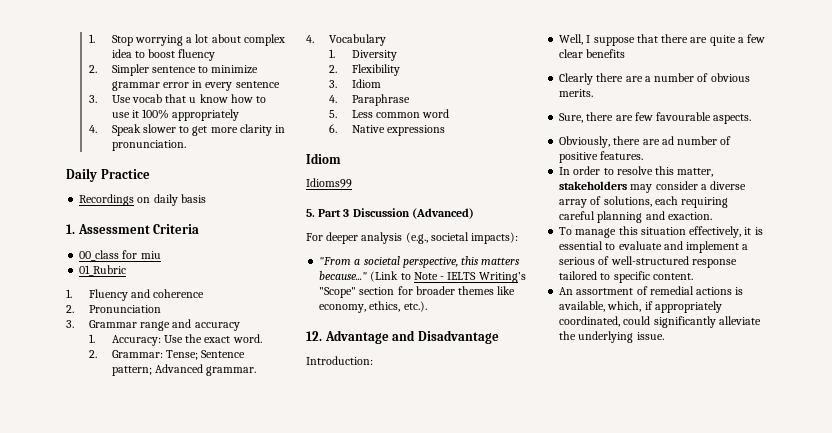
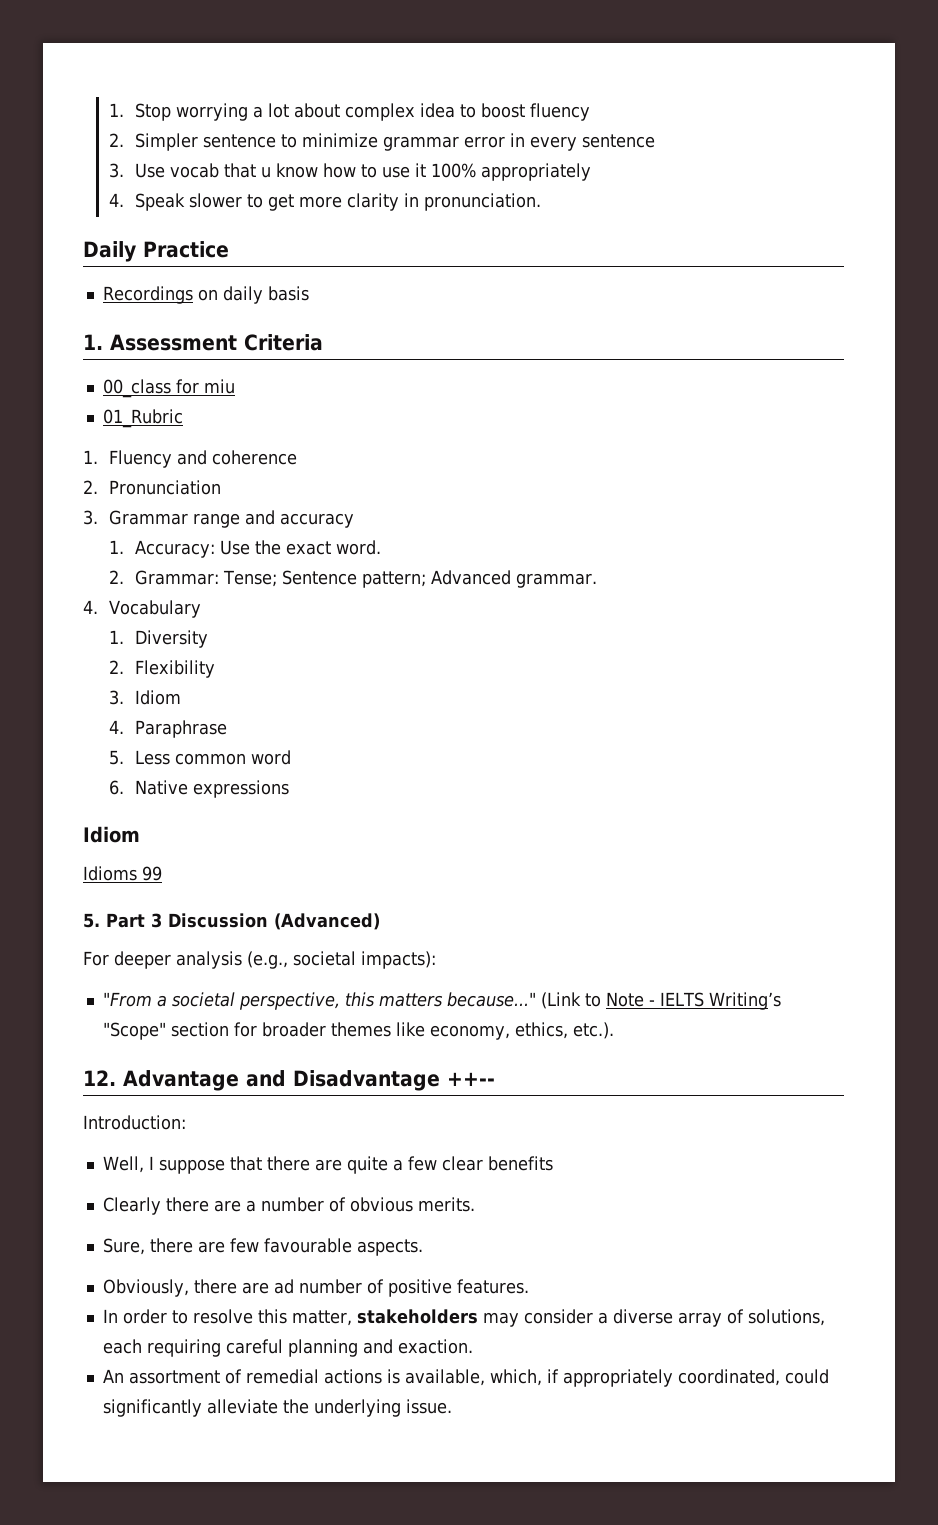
[306,178,352,188] Idioms99 -> [83,866,162,881] Idioms 99
(499, 337) none -> [447,1072,495,1086] ++--
[559,226,763,238] [559,241,749,253] [559,256,737,268] [559,271,693,283] // To manage this situation effectively, it is essential to evaluate and implement a serious of well-structured response tailored to specific content. -> (473, 1346) none

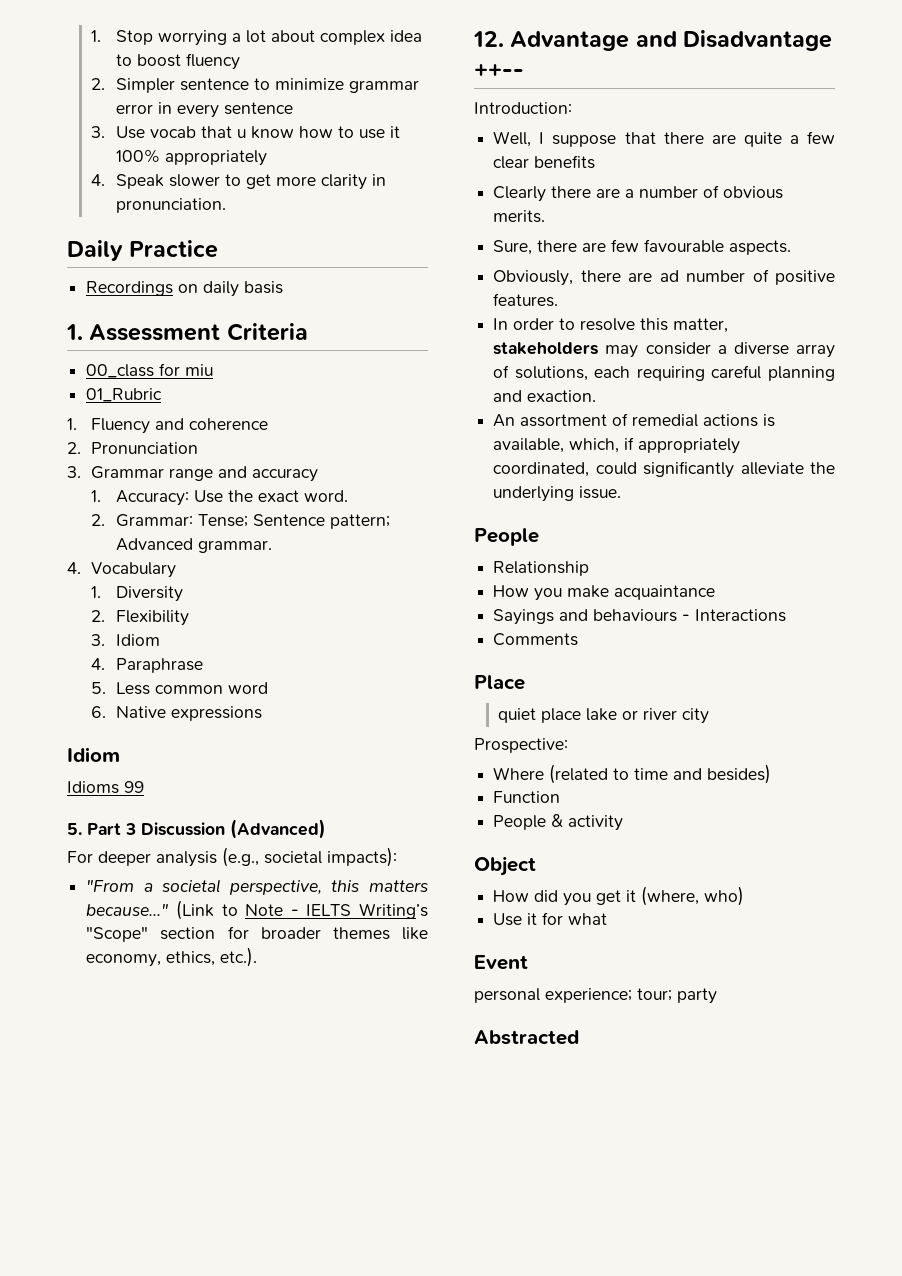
(452, 1406) none -> [474,528,539,546] [493,561,590,576] [493,585,716,601] [493,609,787,625] [493,633,579,646] [474,675,525,690] [498,708,710,724] [474,738,568,753] [493,764,772,784] [493,791,561,803] [493,814,624,831] [474,856,536,876] [493,886,745,906] [493,912,608,926] [474,955,528,970] [474,988,717,1004] [474,1030,579,1045] // People // Relationship // How you make acquaintance // Sayings and behaviours - Interactions // Comments // Place // quiet place lake or river city // Prospective: // Where (related to time and besides) // Function // People & activity // Object // How did you get it (where, who) // Use it for what // Event // personal experience; tour; party // Abstracted

